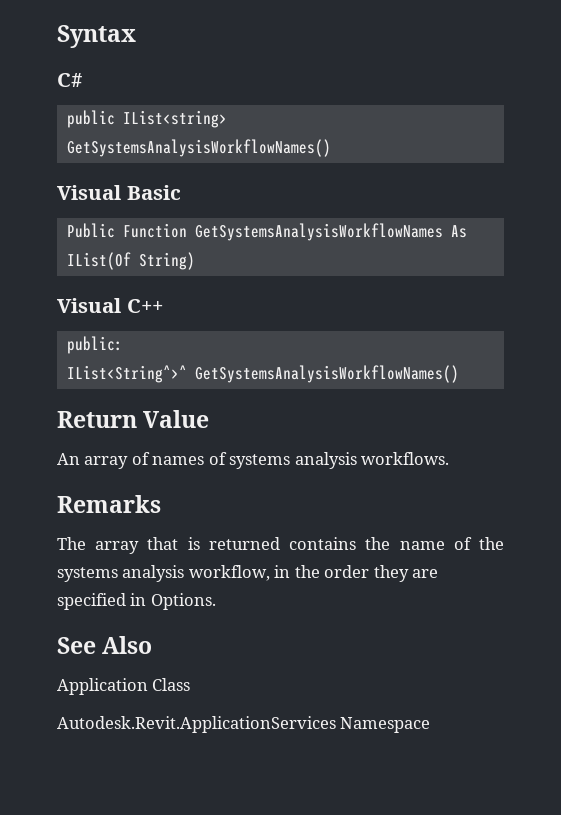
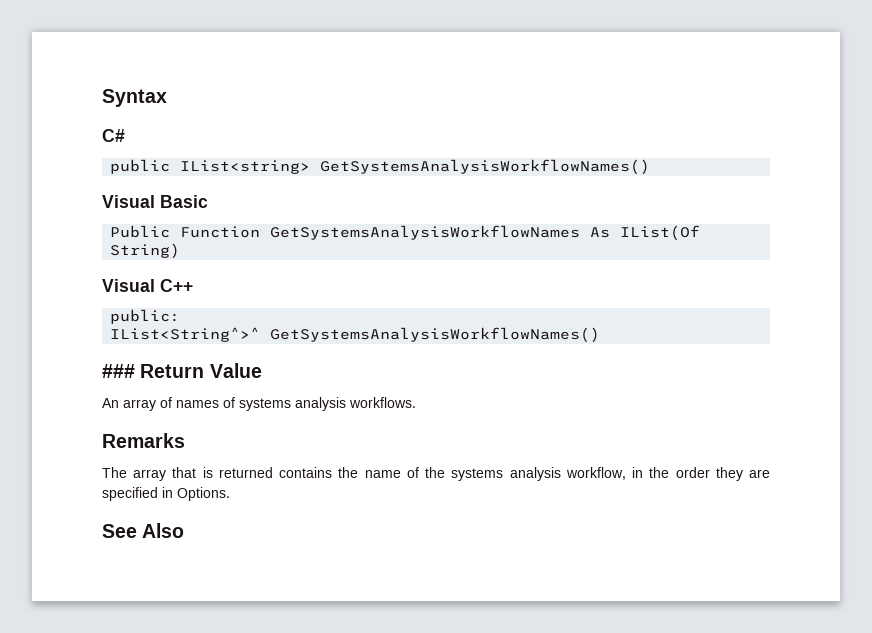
(459, 374) none -> [102,364,135,378] ###
[57,678,191,695] [57,716,431,733] // Application Class // Autodesk.Revit.ApplicationServices Namespace -> (185, 530) none

